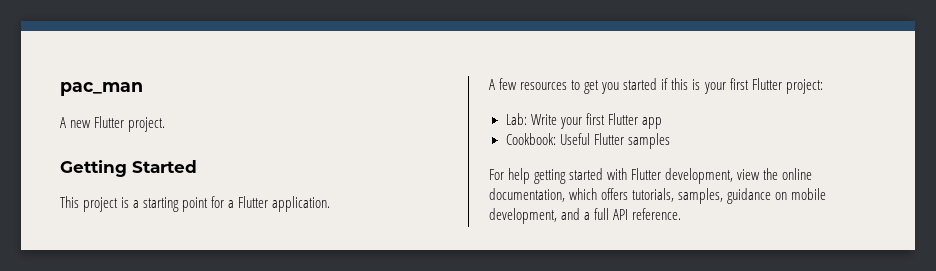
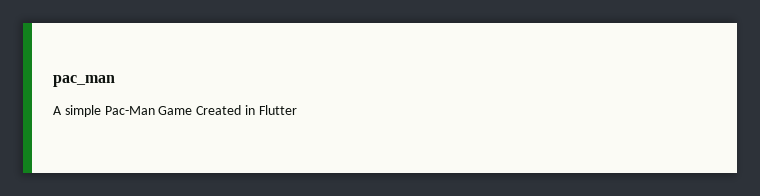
[70,116,166,132] [60,160,197,177] [60,196,331,212] [489,78,823,94] [505,113,662,129] [505,133,670,149] [489,168,813,184] [489,188,827,204] [489,208,682,224] new Flutter project. // Getting Started // This project is a starting point for a Flutter application. // A few resources to get you started if this is your first Flutter project: // Lab: Write your first Flutter app // Cookbook: Useful Flutter samples // For help getting started with Flutter development, view the online documentation, which offers tutorials, samples, guidance on mobile development, and a full API reference. -> [64,105,297,117] simple Pac-Man Game Created in Flutter

